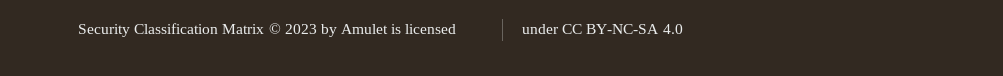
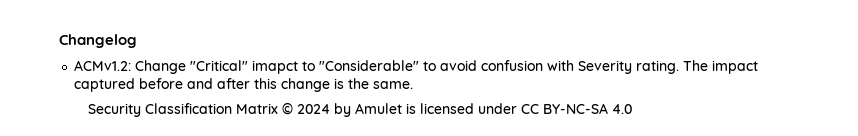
(78, 30) none -> [59,34,137,48] [74,60,759,74] [74,78,414,92] Changelog // ACMv1.2: Change "Critical" imapct to "Considerable" to avoid confusion with Severity rating. The impact captured before and after this change is the same. //
[284,24,317,34] 2023 -> [296,104,330,114] 2024

